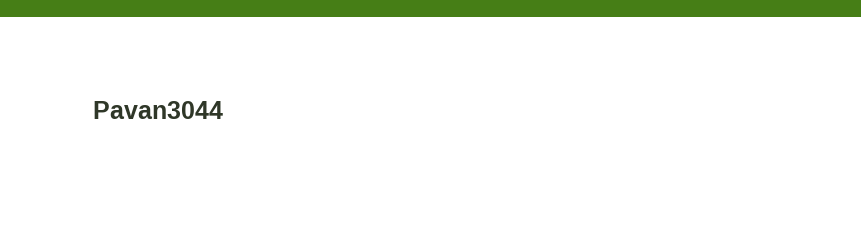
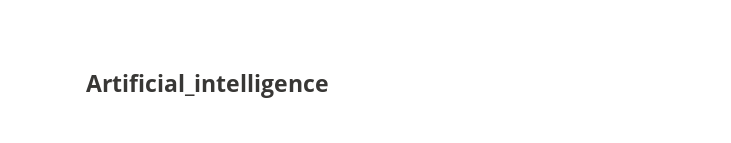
[93,101,223,119] Pavan3044 -> [86,74,329,98] Artificial_intelligence

